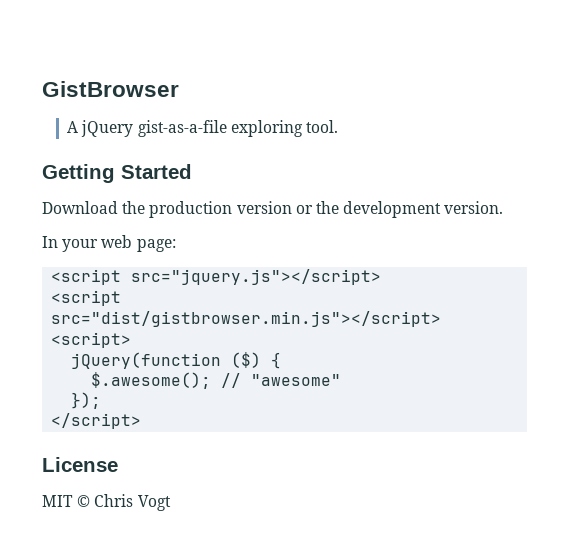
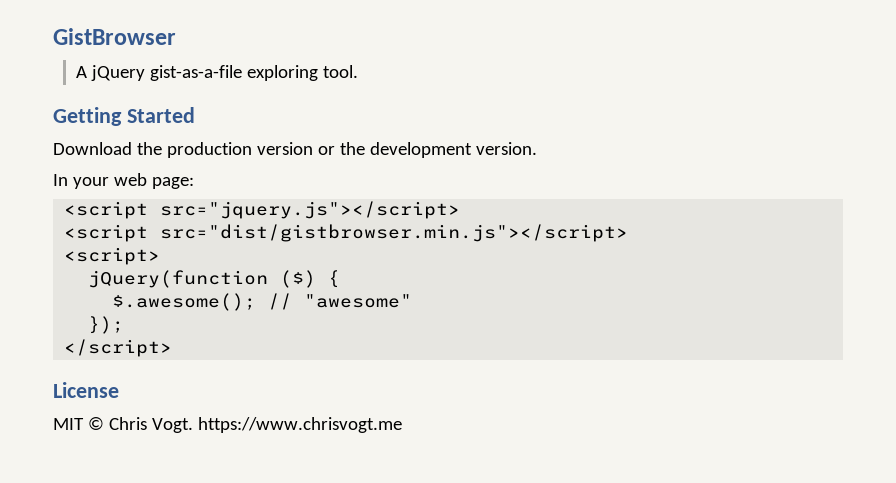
[137,495,171,511] Vogt -> [151,417,402,433] Vogt. https://www.chrisvogt.me

